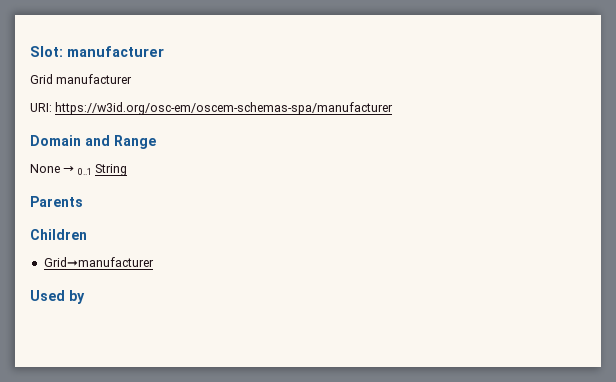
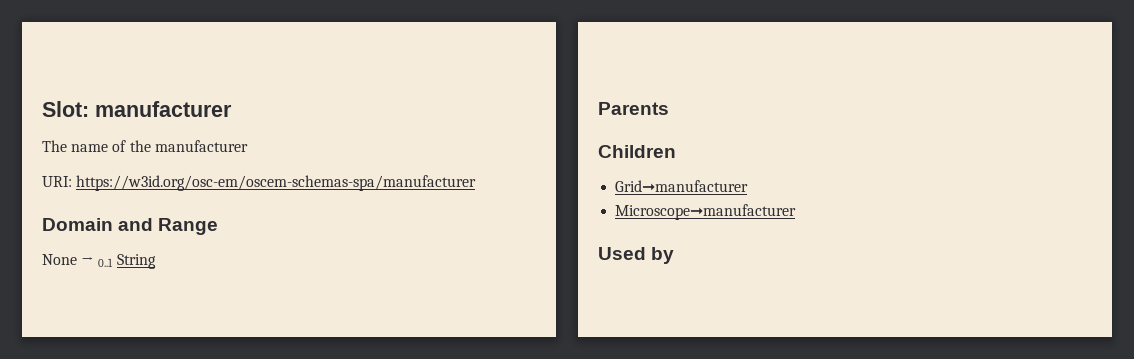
[30,74,53,84] Grid -> [42,140,151,152] The name of the
(154, 262) none -> [615,204,797,220] // Microscope➞manufacturer

